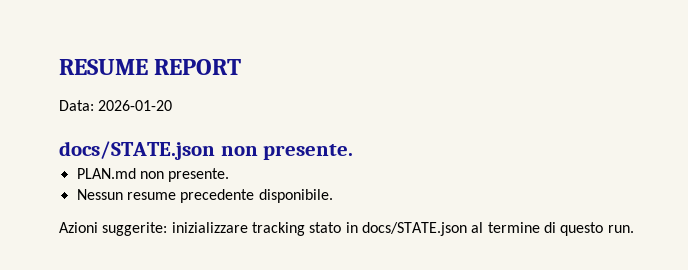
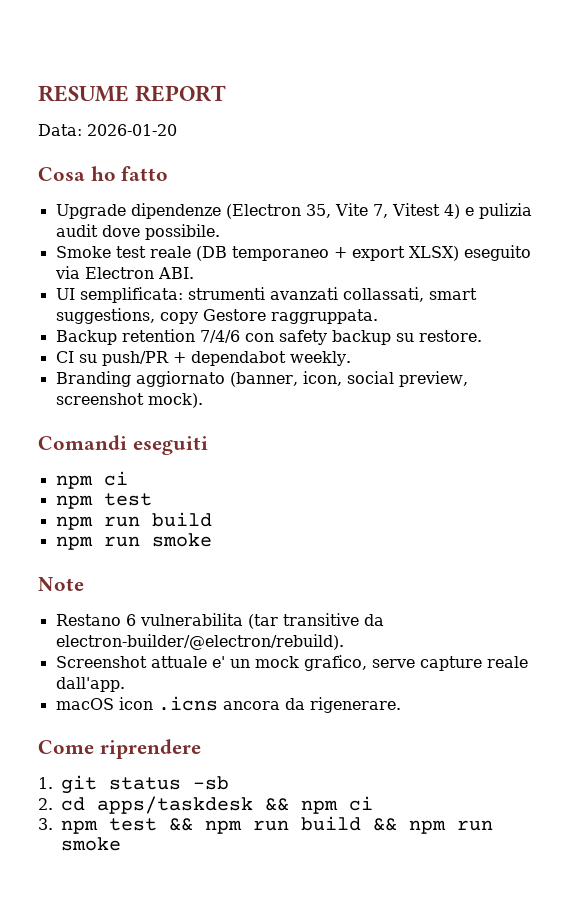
[59,141,354,160] [76,168,230,182] [76,189,333,203] [59,222,634,236] docs/STATE.json non presente. // PLAN.md non presente. // Nessun resume precedente disponibile. // Azioni suggerite: inizializzare tracking stato in docs/STATE.json al termine di questo run. -> [38,166,169,181] [55,203,532,219] [55,224,220,240] [55,245,531,261] [54,266,194,279] [55,287,477,303] [55,308,378,324] [55,329,482,345] [55,351,351,366] [55,371,468,387] [55,393,203,408] [38,435,208,455] [55,471,128,489] [55,493,152,509] [55,512,212,530] [55,533,212,550] [38,577,84,591] [55,613,384,629] [55,634,344,650] [55,655,528,671] [55,677,125,692] [55,696,401,713] [38,739,201,759] [38,775,230,794] [38,796,374,814] [38,816,494,834] [61,837,122,851] Cosa ho fatto // Upgrade dipendenze (Electron 35, Vite 7, Vitest 4) e pulizia audit dove possibile. // Smoke test reale (DB temporaneo + export XLSX) eseguito via Electron ABI. // UI semplificata: strumenti avanzati collassati, smart suggestions, copy Gestore raggruppata. // Backup retention 7/4/6 con safety backup su restore. // CI su push/PR + dependabot weekly. // Branding aggiornato (banner, icon, social preview, screenshot mock). // Comandi eseguiti // npm ci // npm test // npm run build // npm run smoke // Note // Restano 6 vulnerabilita (tar transitive da electron-builder/@electron/rebuild). // Screenshot attuale e' un mock grafico, serve capture reale dall'app. // macOS icon .icns ancora da rigenerare. // Come riprendere // 1. git status -sb // 2. cd apps/taskdesk && npm ci // 3. npm test && npm run build && npm run smoke

